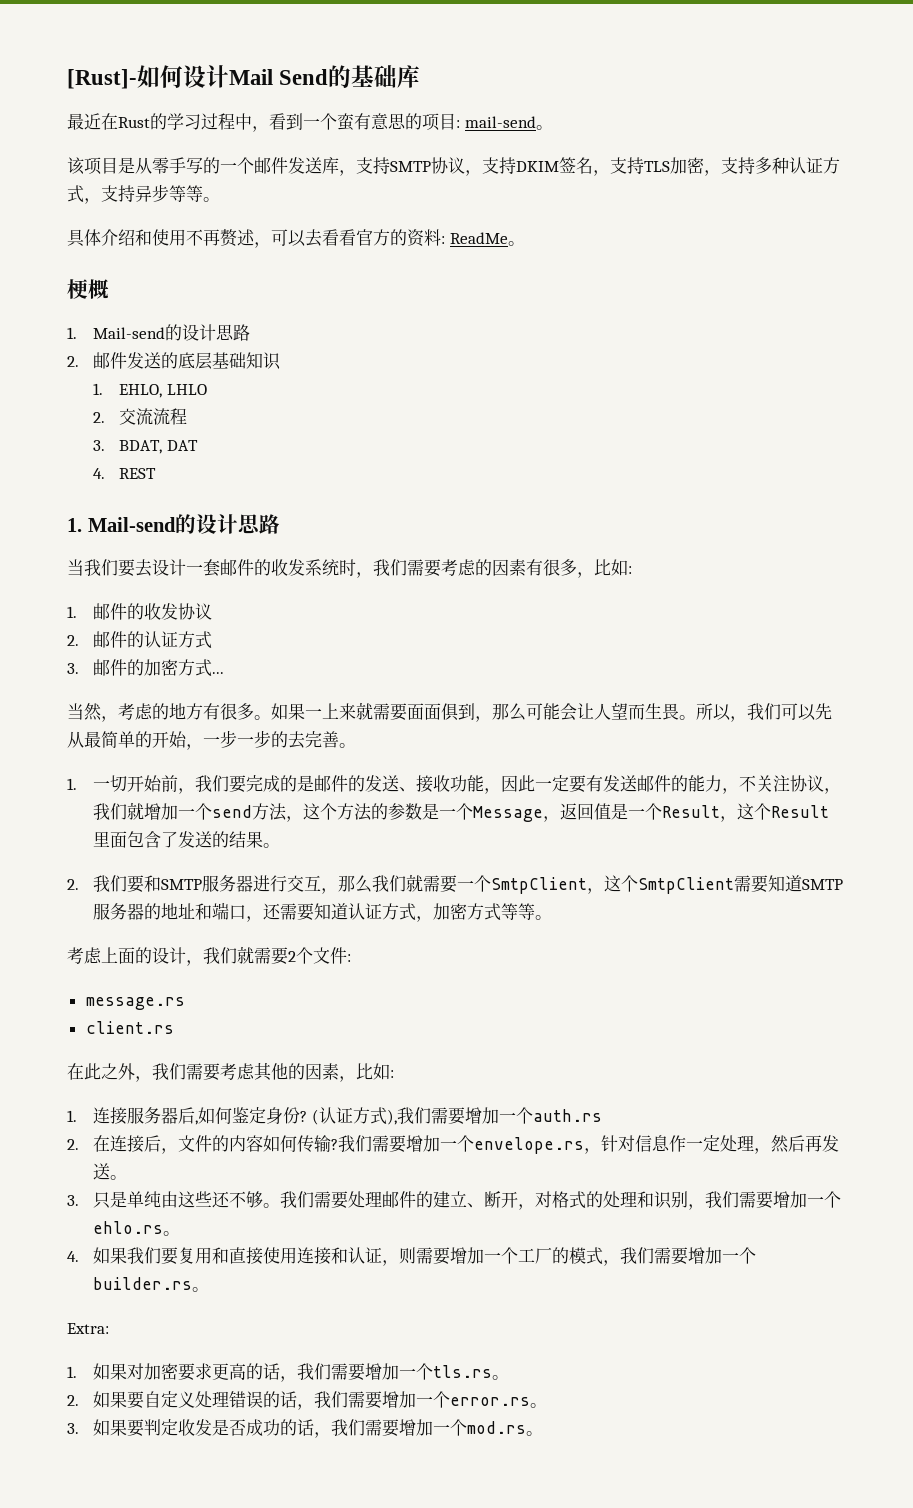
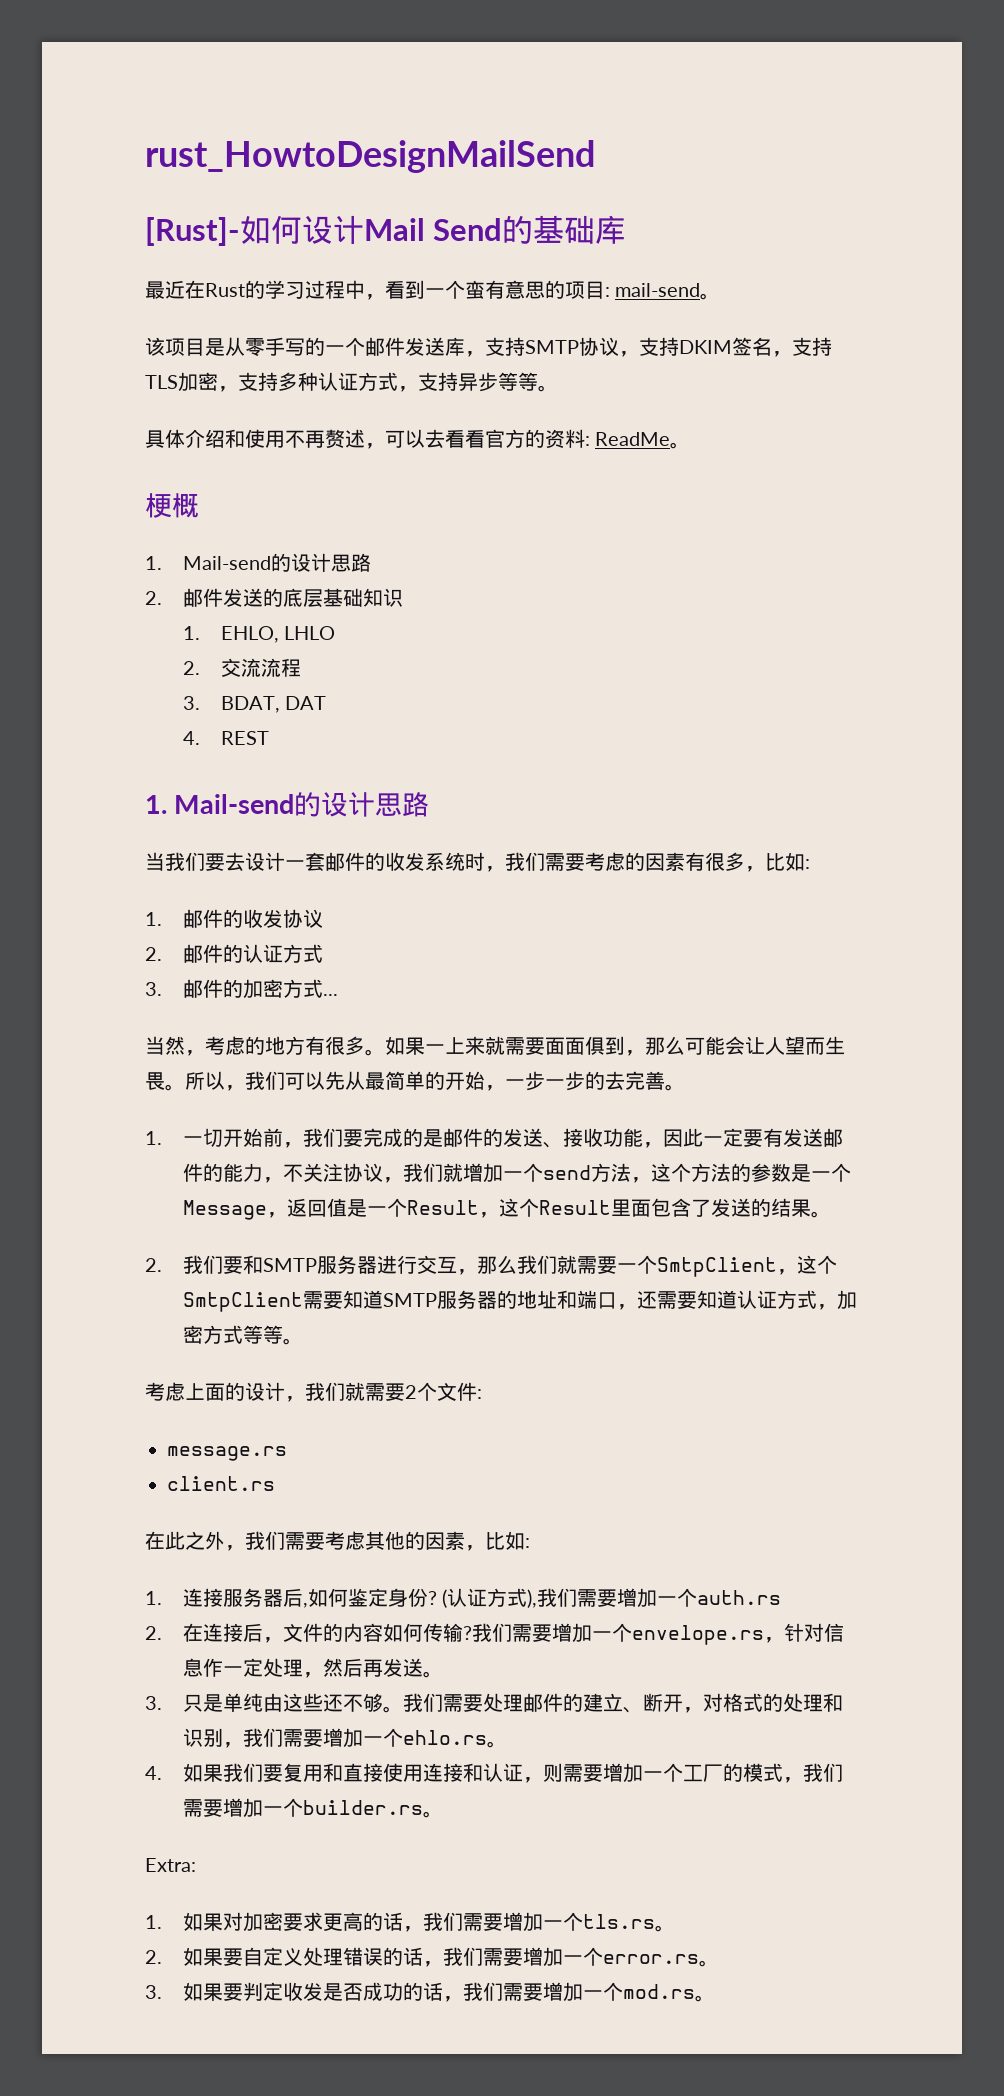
(67, 79) none -> [145,140,595,173] rust_HowtoDesignMailSend //

